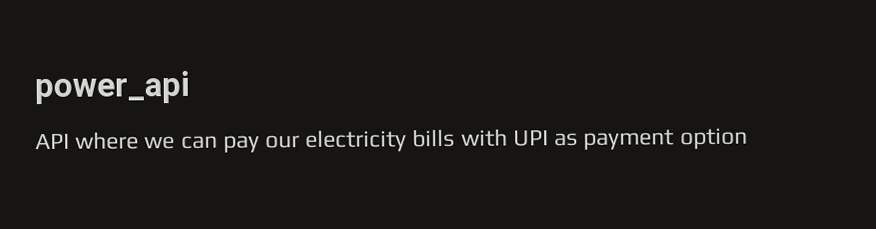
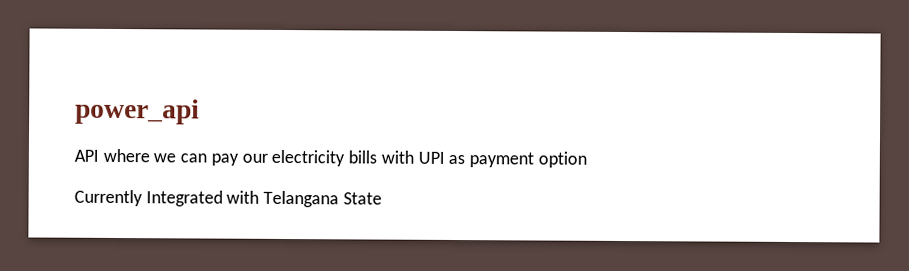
(748, 138) none -> [74,189,382,208] // Currently Integrated with Telangana State

